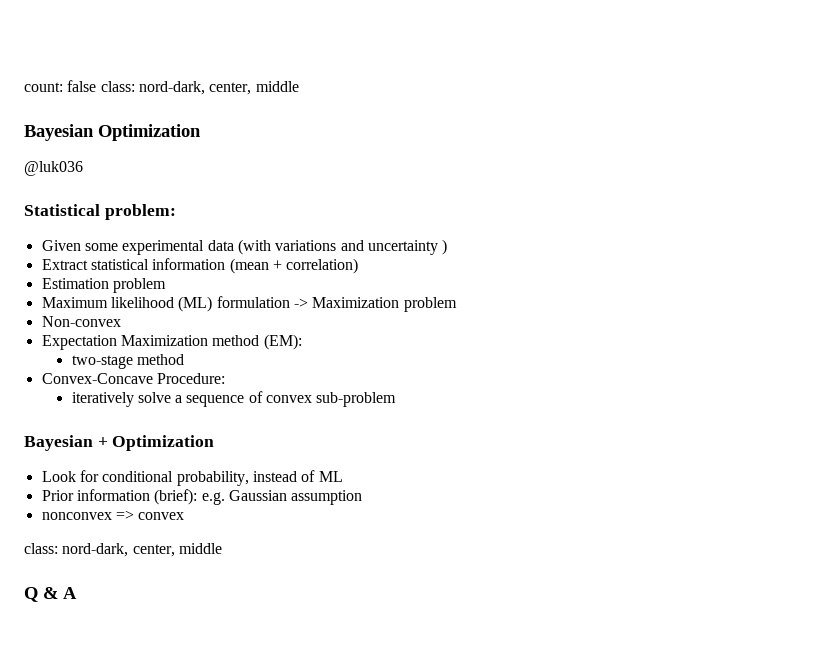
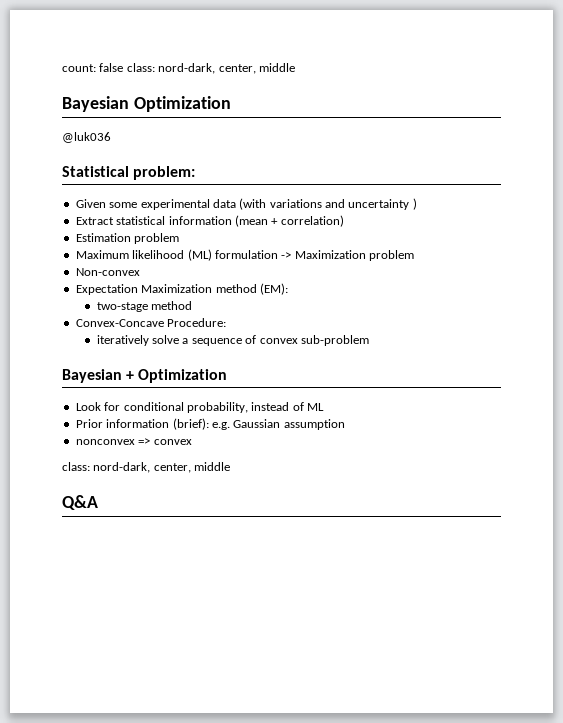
[24,587,77,602] Q & A -> [62,495,98,510] Q&A

